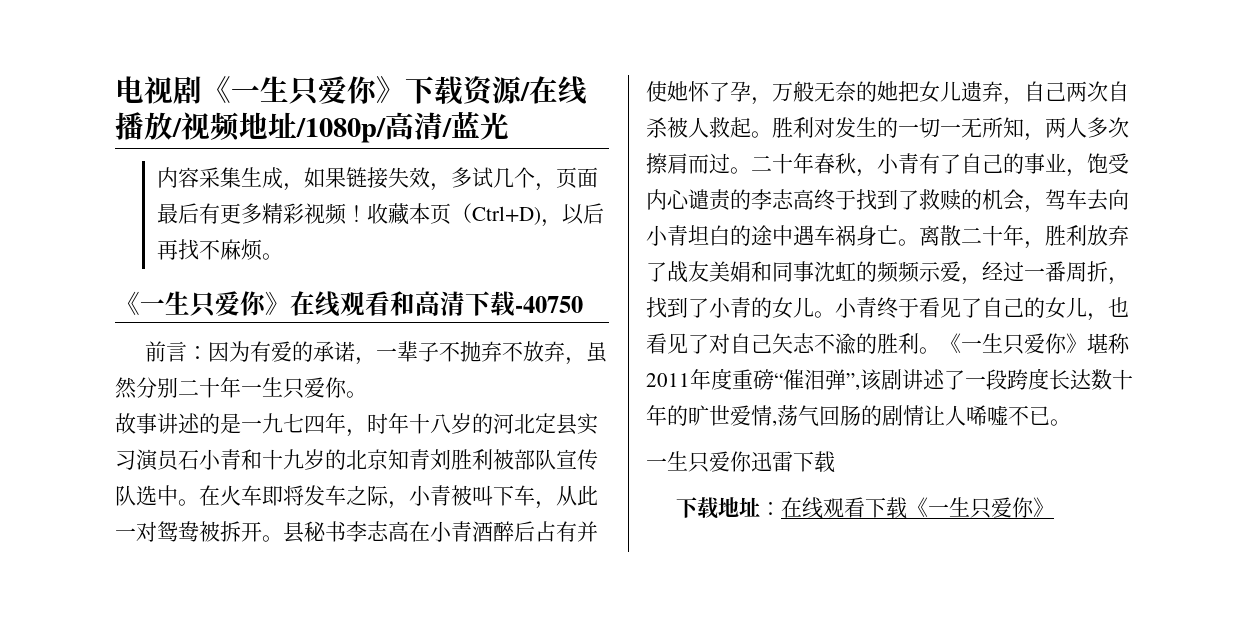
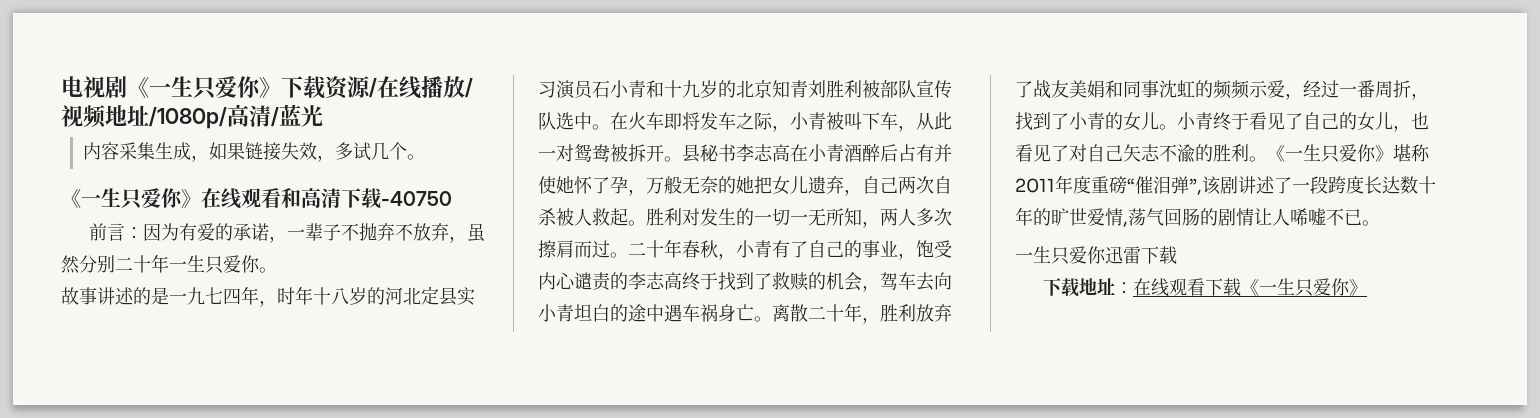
[534,167,598,191] [156,203,604,227] [156,239,262,261] ，页面最后有更多精彩视频！收藏本页（Ctrl+D)，以后再找不麻烦 -> (408, 151) none

